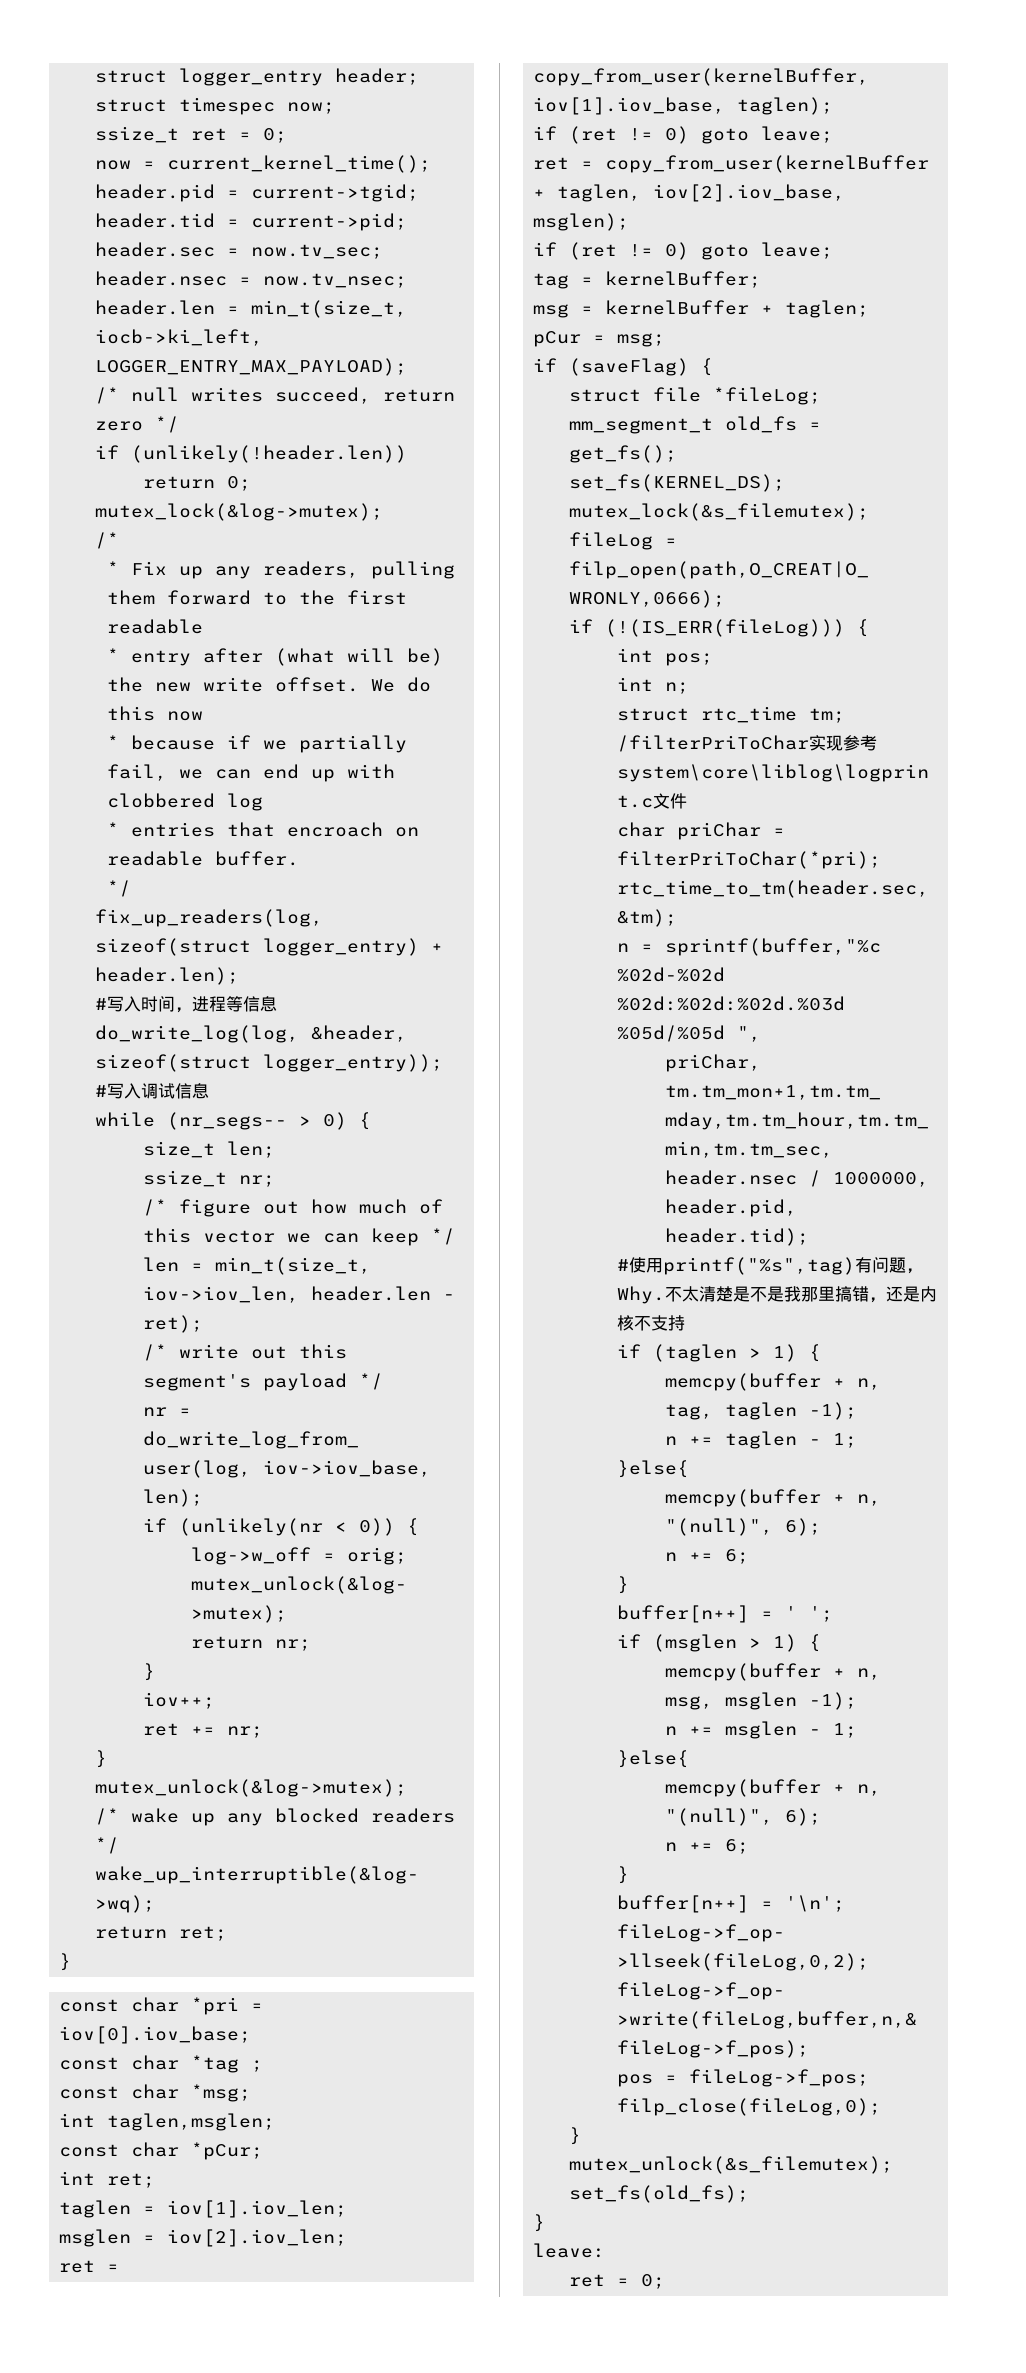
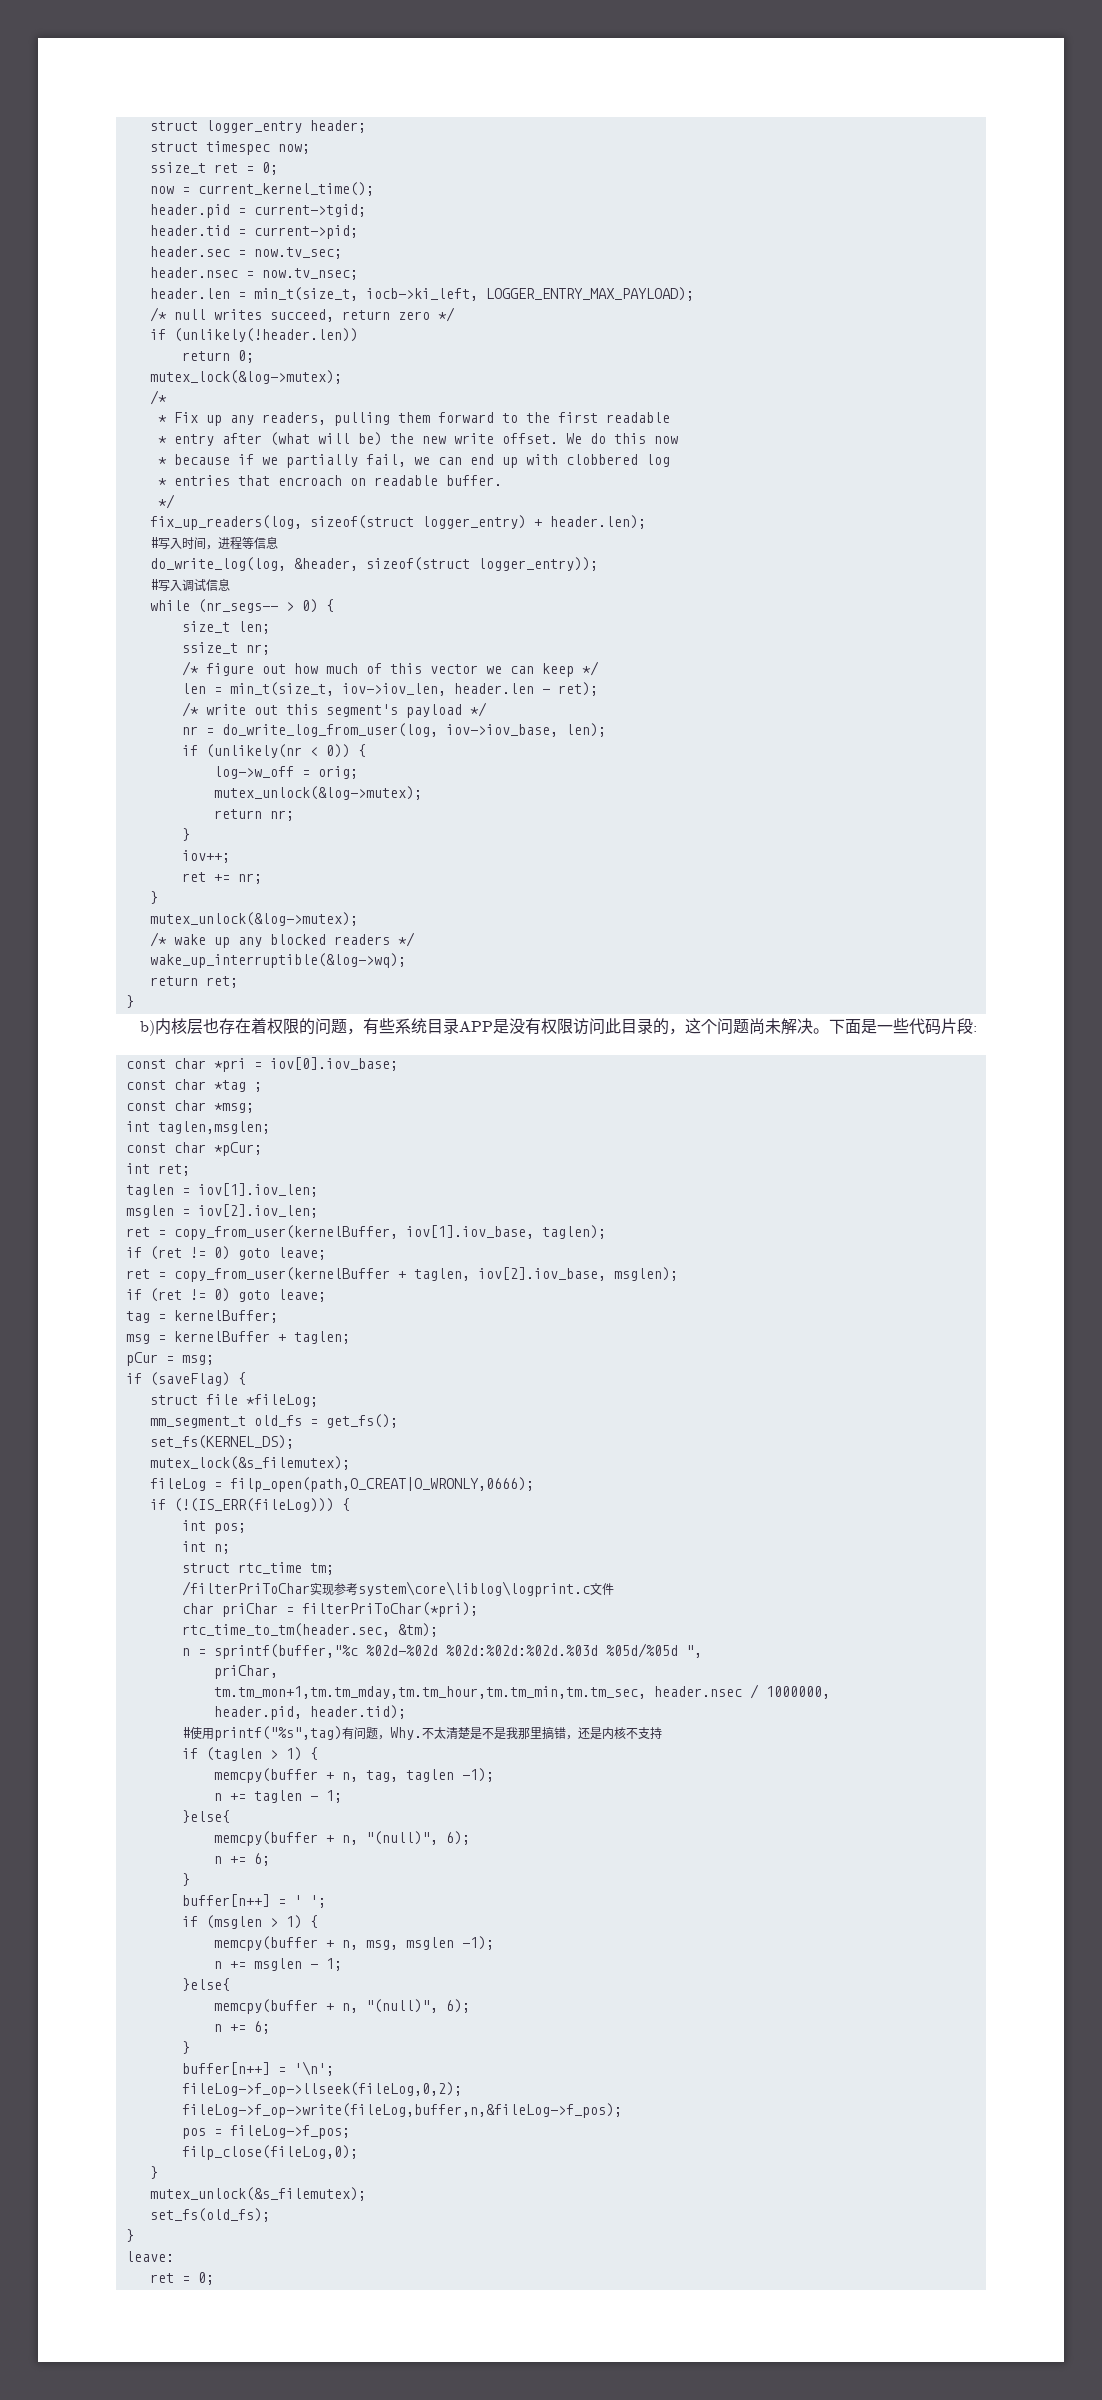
(72, 1962) none -> [139,1018,977,1036] // b)内核层也存在着权限的问题，有些系统目录APP是没有权限访问此目录的，这个问题尚未解决。下面是一些代码片段:

